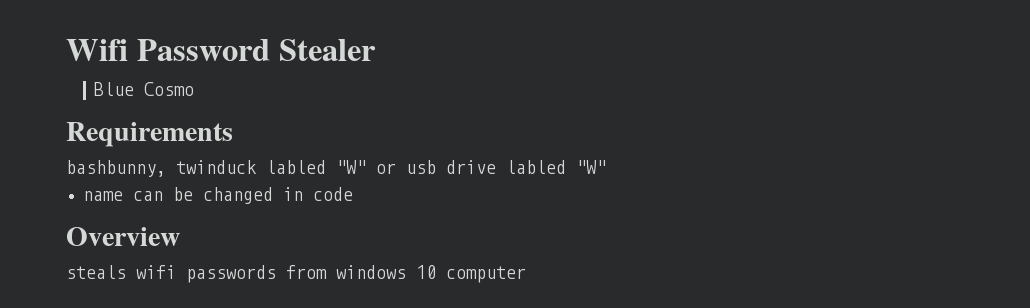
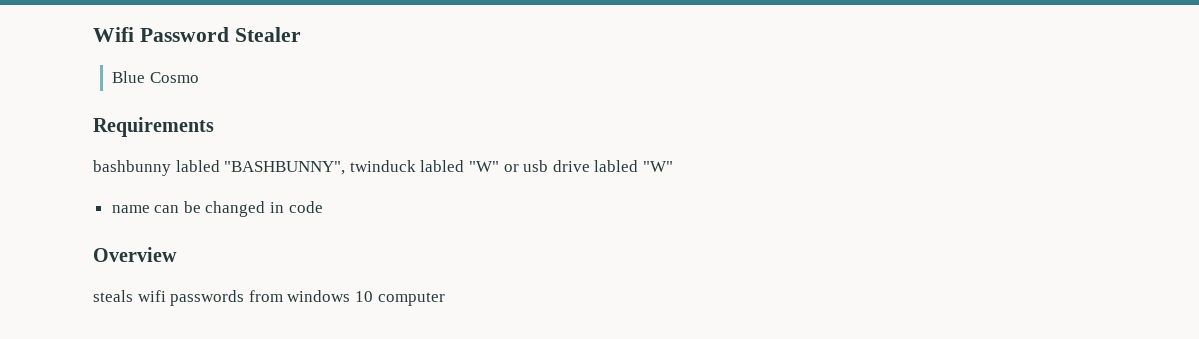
[66,160,166,177] bashbunny, -> [93,160,346,176] bashbunny labled "BASHBUNNY",

